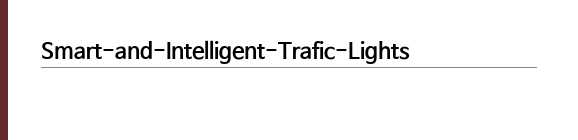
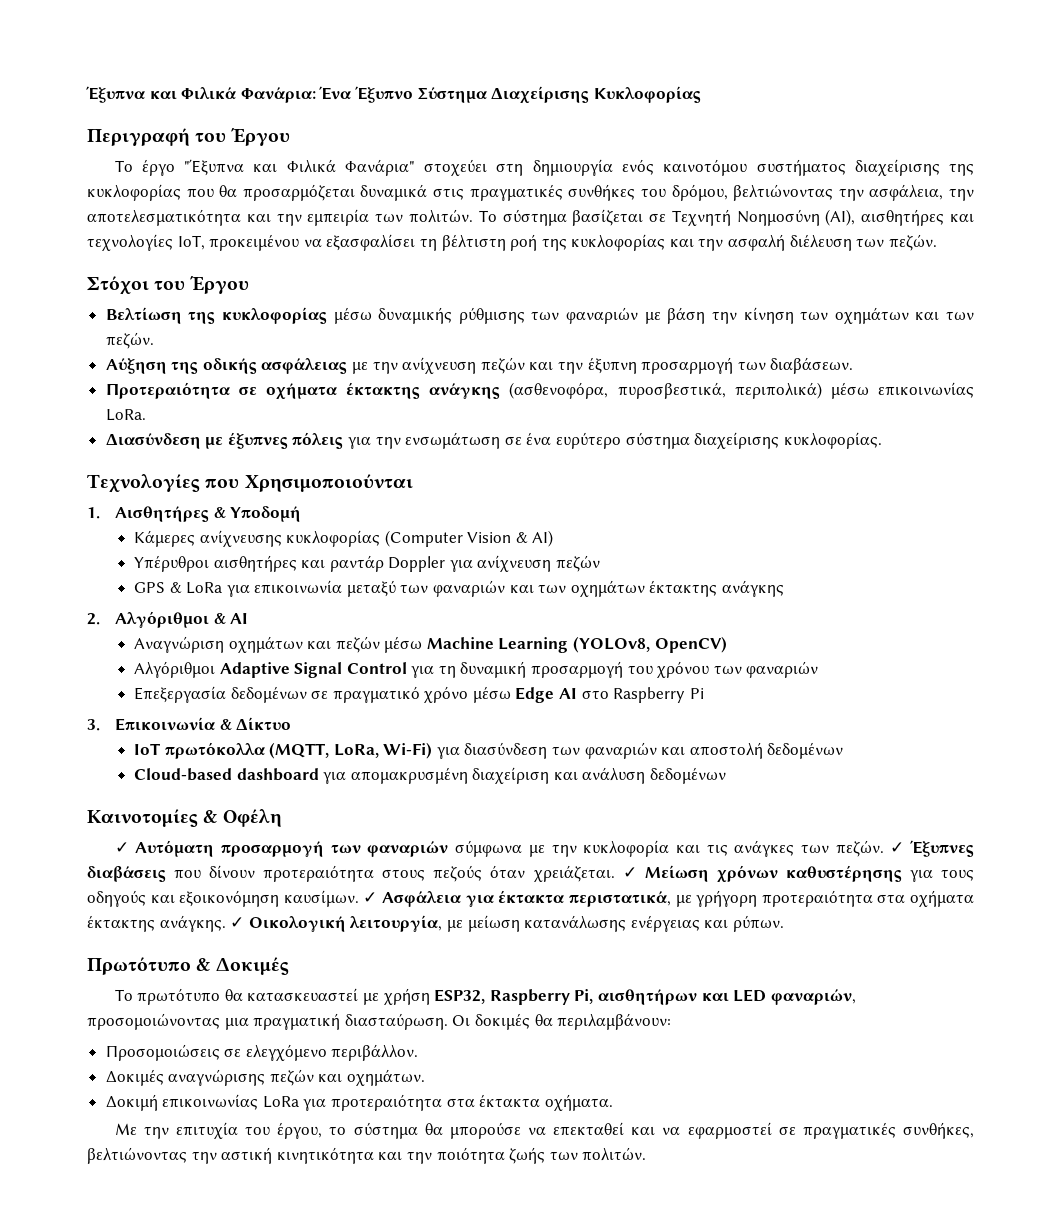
[41,40,410,64] Smart-and-Intelligent-Trafic-Lights -> [86,86,701,104] [87,127,290,146] [114,159,974,176] [87,184,974,201] [87,209,975,226] [87,234,937,251] [87,275,249,295] [105,307,974,324] [105,332,154,349] [105,357,854,374] [105,382,974,400] [105,409,146,421] [105,432,882,449] [87,474,413,493] [87,506,302,522] [133,530,554,547] [133,555,601,572] [133,580,785,597] [87,611,249,628] [133,636,727,653] [133,661,819,678] [133,686,704,703] [87,717,292,731] [133,742,844,759] [133,767,727,784] [87,809,282,827] [114,840,974,857] [87,865,975,883] [87,890,974,907] [87,915,784,932] [87,957,289,975] [114,988,856,1005] [87,1013,672,1030] [105,1044,419,1061] [105,1069,426,1086] [105,1094,613,1111] [114,1122,975,1139] [87,1147,647,1164] Έξυπνα και Φιλικά Φανάρια: Ένα Έξυπνο Σύστημα Διαχείρισης Κυκλοφορίας // Περιγραφή του Έργου // Το έργο "Έξυπνα και Φιλικά Φανάρια" στοχεύει στη δημιουργία ενός καινοτόμου συστήματος διαχείρισης της κυκλοφορίας που θα προσαρμόζεται δυναμικά στις πραγματικές συνθήκες του δρόμου, βελτιώνοντας την ασφάλεια, την αποτελεσματικότητα και την εμπειρία των πολιτών. Το σύστημα βασίζεται σε Τεχνητή Νοημοσύνη (AI), αισθητήρες και τεχνολογίες IoT, προκειμένου να εξασφαλίσει τη βέλτιστη ροή της κυκλοφορίας και την ασφαλή διέλευση των πεζών. // Στόχοι του Έργου // Βελτίωση της κυκλοφορίας μέσω δυναμικής ρύθμισης των φαναριών με βάση την κίνηση των οχημάτων και των πεζών. // Αύξηση της οδικής ασφάλειας με την ανίχνευση πεζών και την έξυπνη προσαρμογή των διαβάσεων. // Προτεραιότητα σε οχήματα έκτακτης ανάγκης (ασθενοφόρα, πυροσβεστικά, περιπολικά) μέσω επικοινωνίας LoRa. // Διασύνδεση με έξυπνες πόλεις για την ενσωμάτωση σε ένα ευρύτερο σύστημα διαχείρισης κυκλοφορίας. // Τεχνολογίες που Χρησιμοποιούνται // 1. Αισθητήρες & Υποδομή // Κάμερες ανίχνευσης κυκλοφορίας (Computer Vision & AI) // Υπέρυθροι αισθητήρες και ραντάρ Doppler για ανίχνευση πεζών // GPS & LoRa για επικοινωνία μεταξύ των φαναριών και των οχημάτων έκτακτης ανάγκης // 2. Αλγόριθμοι & AI // Αναγνώριση οχημάτων και πεζών μέσω Machine Learning (YOLOv8, OpenCV) // Αλγόριθμοι Adaptive Signal Control για τη δυναμική προσαρμογή του χρόνου των φαναριών // Επεξεργασία δεδομένων σε πραγματικό χρόνο μέσω Edge AI στο Raspberry Pi // 3. Επικοινωνία & Δίκτυο // IoT πρωτόκολλα (MQTT, LoRa, Wi-Fi) για διασύνδεση των φαναριών και αποστολή δεδομένων // Cloud-based dashboard για απομακρυσμένη διαχείριση και ανάλυση δεδομένων // Καινοτομίες & Οφέλη // ✓ Αυτόματη προσαρμογή των φαναριών σύμφωνα με την κυκλοφορία και τις ανάγκες των πεζών. ✓ Έξυπνες διαβάσεις που δίνουν προτεραιότητα στους πεζούς όταν χρειάζεται. ✓ Μείωση χρόνων καθυστέρησης για τους οδηγούς και εξοικονόμηση καυσίμων. ✓ Ασφάλεια για έκτακτα περιστατικά, με γρήγορη προτεραιότητα στα οχήματα έκτακτης ανάγκης. ✓ Οικολογική λειτουργία, με μείωση κατανάλωσης ενέργειας και ρύπων. // Πρωτότυπο & Δοκιμές // Το πρωτότυπο θα κατασκευαστεί με χρήση ESP32, Raspberry Pi, αισθητήρων και LED φαναριών, προσομοιώνοντας μια πραγματική διασταύρωση. Οι δοκιμές θα περιλαμβάνουν: // Προσομοιώσεις σε ελεγχόμενο περιβάλλον. // Δοκιμές αναγνώρισης πεζών και οχημάτων. // Δοκιμή επικοινωνίας LoRa για προτεραιότητα στα έκτακτα οχήματα. // Με την επιτυχία του έργου, το σύστημα θα μπορούσε να επεκταθεί και να εφαρμοστεί σε πραγματικές συνθήκες, βελτιώνοντας την αστική κινητικότητα και την ποιότητα ζωής των πολιτών.

